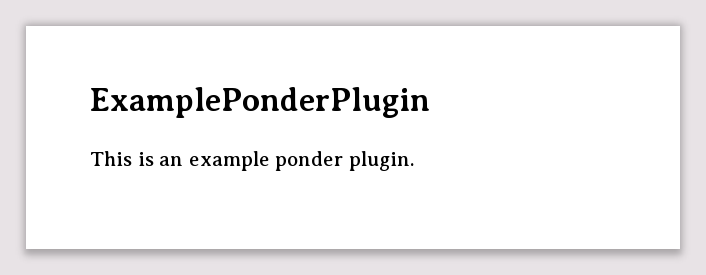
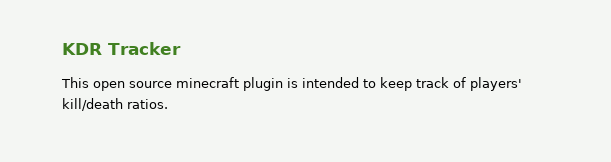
[90,87,430,118] ExamplePonderPlugin -> [62,42,181,55] KDR Tracker
[137,151,414,171] is an example ponder plugin. -> [93,77,522,91] [62,98,168,111] open source minecraft plugin is intended to keep track of players' kill/death ratios.

